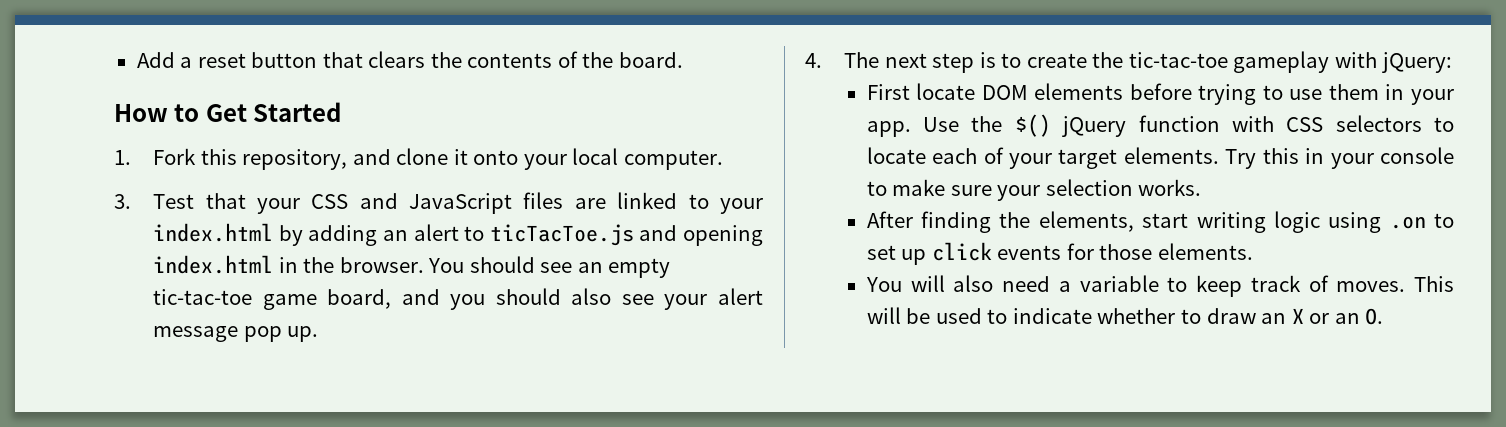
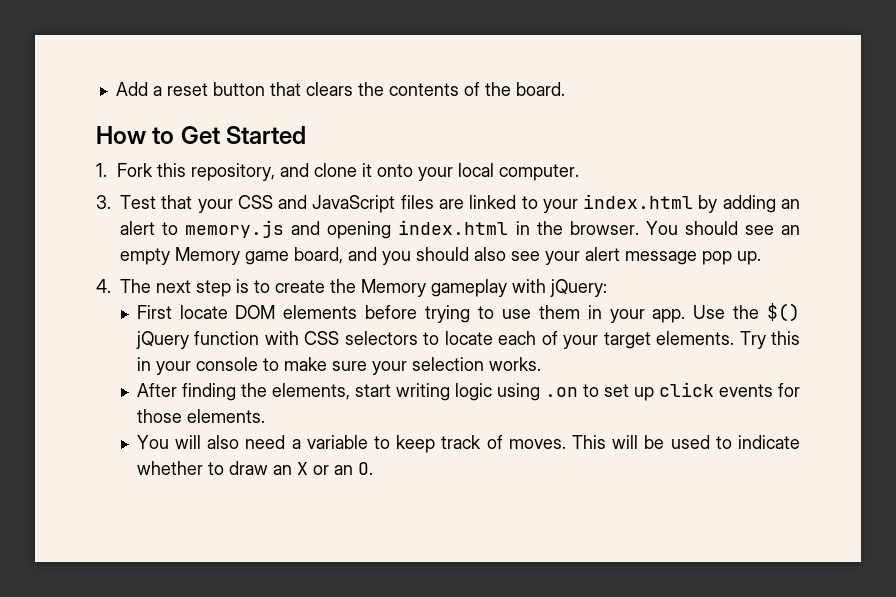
[489,224,634,246] ticTacToe.js -> [185,220,285,238] memory.js
[153,289,253,305] tic-tac-toe -> [175,247,240,265] Memory
[1128,52,1228,68] tic-tac-toe -> [361,279,426,297] Memory

